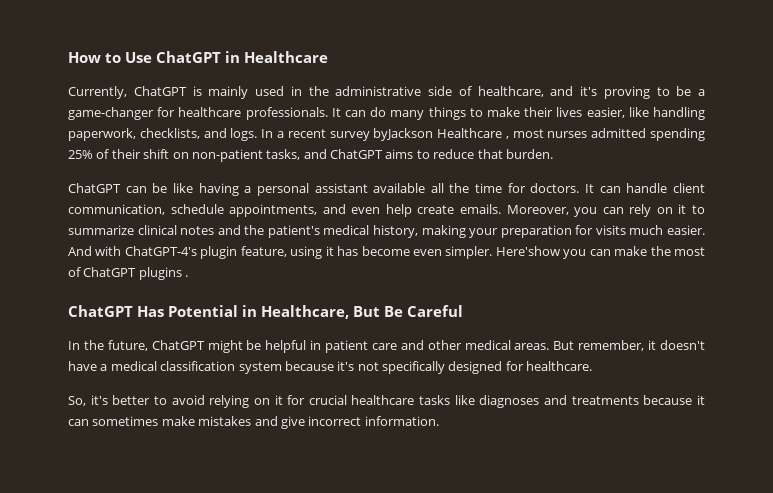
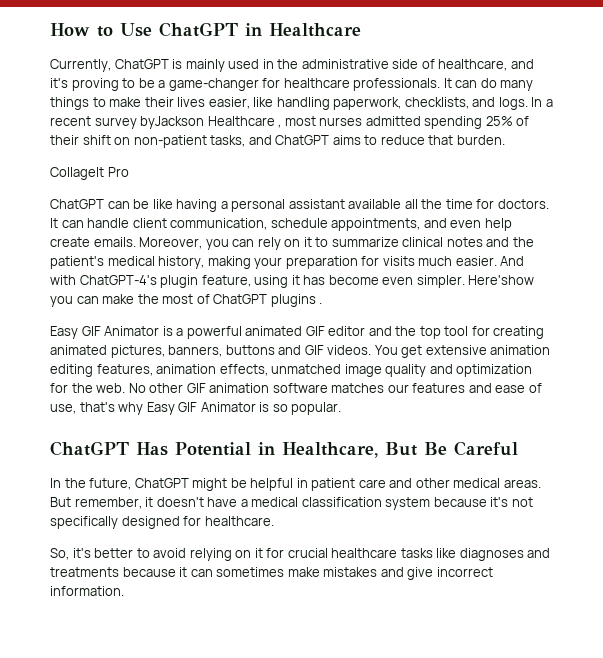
(553, 154) none -> [50,167,129,180] // CollageIt Pro
(189, 276) none -> [50,326,545,339] [50,345,551,358] [50,364,533,377] [50,383,542,393] [50,402,342,415] // Easy GIF Animator is a powerful animated GIF editor and the top tool for creating animated pictures, banners, buttons and GIF videos. You get extensive animation editing features, animation effects, unmatched image quality and optimization for the web. No other GIF animation software matches our features and ease of use, that's why Easy GIF Animator is so popular.

